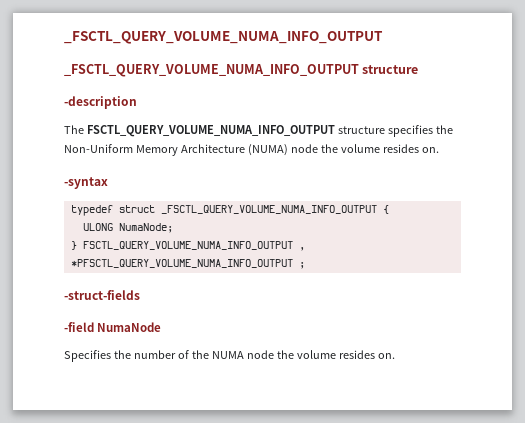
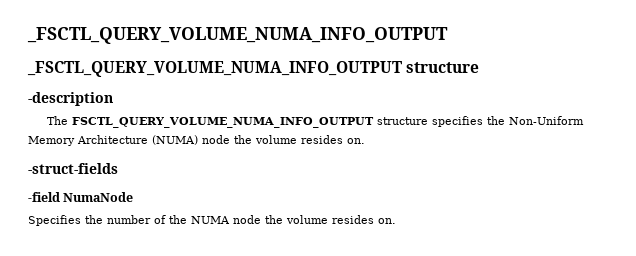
[64,177,108,189] [70,205,389,216] [82,223,173,233] [70,241,305,251] [70,259,305,269] // -syntax // typedef struct _FSCTL_QUERY_VOLUME_NUMA_INFO_OUTPUT { // ULONG NumaNode; // } FSCTL_QUERY_VOLUME_NUMA_INFO_OUTPUT , *PFSCTL_QUERY_VOLUME_NUMA_INFO_OUTPUT ; -> (365, 141) none

